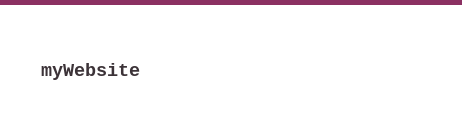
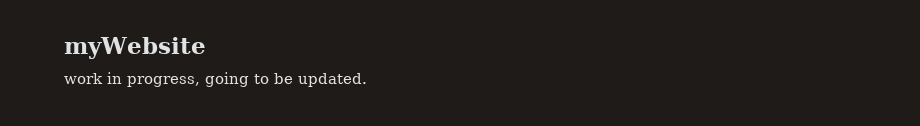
(140, 71) none -> [64,72,367,87] // work in progress, going to be updated.

